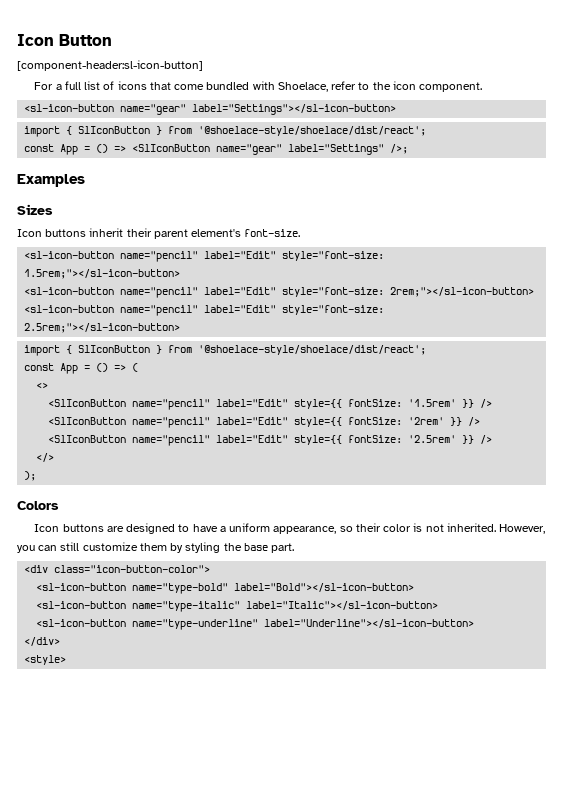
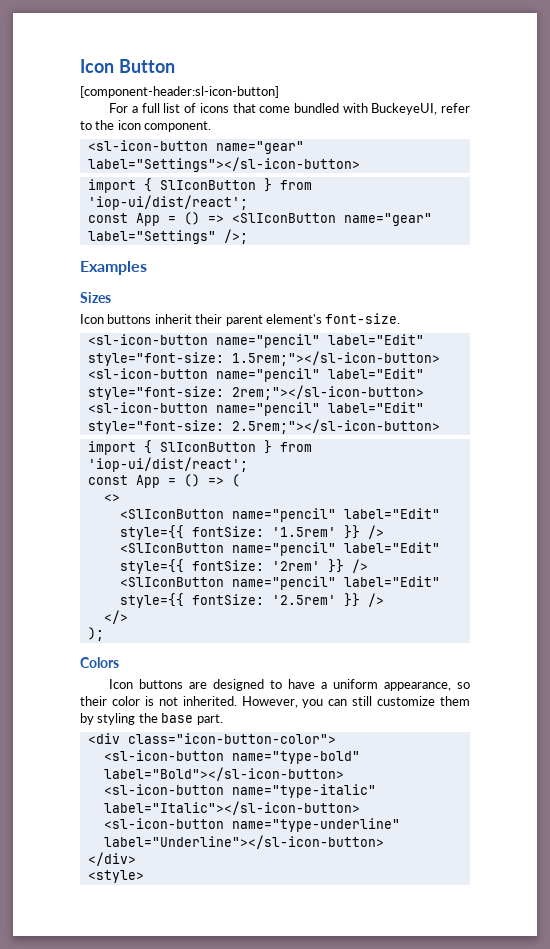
[277,82,328,92] Shoelace, -> [371,103,438,115] BuckeyeUI,
[198,126,427,136] '@shoelace-style/shoelace/dist/react'; -> [87,195,248,210] 'iop-ui/dist/react';
[198,345,427,355] '@shoelace-style/shoelace/dist/react'; -> [87,457,248,472] 'iop-ui/dist/react';

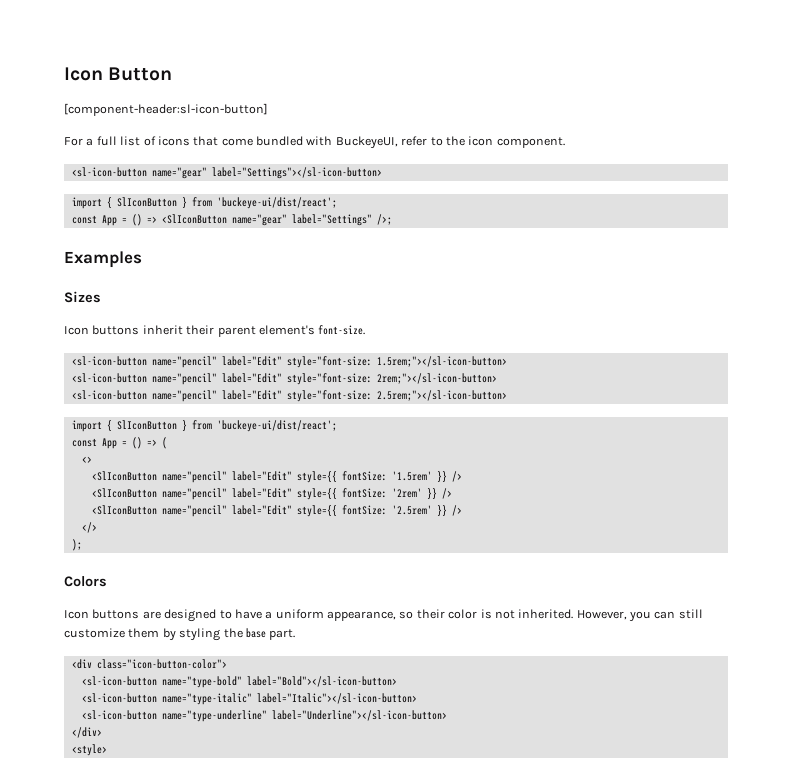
[87,195,248,210] 'iop-ui/dist/react'; -> [216,197,337,209] 'buckeye-ui/dist/react';
[87,457,248,472] 'iop-ui/dist/react'; -> [216,420,337,432] 'buckeye-ui/dist/react';

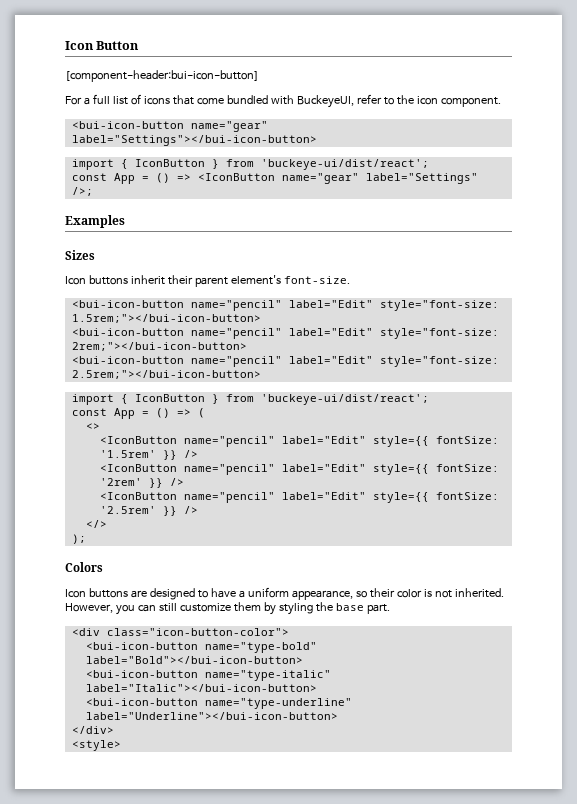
[64,103,268,116] [component-header:sl-icon-button] -> [65,70,259,82] [component-header:bui-icon-button]
[71,167,382,179] [71,197,337,209] [71,214,227,226] <sl-icon-button name="gear" label="Settings"></sl-icon-button> // import { SlIconButton } from 'buckeye-ui/dist/react'; // const App = () => <SlIconButton -> [71,121,268,132] [71,135,317,146] [71,159,429,170] [71,173,275,184] <bui-icon-button name="gear" label="Settings"></bui-icon-button> // import { IconButton } from 'buckeye-ui/dist/react'; // const App = () => <IconButton
[71,356,507,368] [71,373,497,385] [71,390,507,402] [71,420,177,432] <sl-icon-button name="pencil" label="Edit" style="font-size: 1.5rem;"></sl-icon-button> // <sl-icon-button name="pencil" label="Edit" style="font-size: 2rem;"></sl-icon-button> // <sl-icon-button name="pencil" label="Edit" style="font-size: 2.5rem;"></sl-icon-button> // import { SlIconButton -> [71,300,499,311] [71,314,261,323] [71,328,499,339] [71,342,247,351] [71,356,499,367] [71,370,261,379] [71,394,205,405] <bui-icon-button name="pencil" label="Edit" style="font-size: 1.5rem;"></bui-icon-button> // <bui-icon-button name="pencil" label="Edit" style="font-size: 2rem;"></bui-icon-button> // <bui-icon-button name="pencil" label="Edit" style="font-size: 2.5rem;"></bui-icon-button> // import { IconButton
[91,471,157,481] <SlIconButton -> [99,436,177,444] <IconButton
[91,488,157,498] <SlIconButton -> [99,464,177,472] <IconButton
[91,505,157,515] <SlIconButton -> [99,492,177,500] <IconButton
[81,676,397,688] [81,693,417,705] [81,710,447,722] <sl-icon-button name="type-bold" label="Bold"></sl-icon-button> // <sl-icon-button name="type-italic" label="Italic"></sl-icon-button> // <sl-icon-button name="type-underline" label="Underline"></sl-icon-button> -> [85,642,317,653] [85,656,303,664] [85,670,331,681] [85,684,317,692] [85,698,352,709] [85,712,338,720] <bui-icon-button name="type-bold" label="Bold"></bui-icon-button> // <bui-icon-button name="type-italic" label="Italic"></bui-icon-button> // <bui-icon-button name="type-underline" label="Underline"></bui-icon-button>

